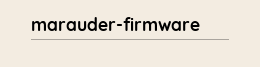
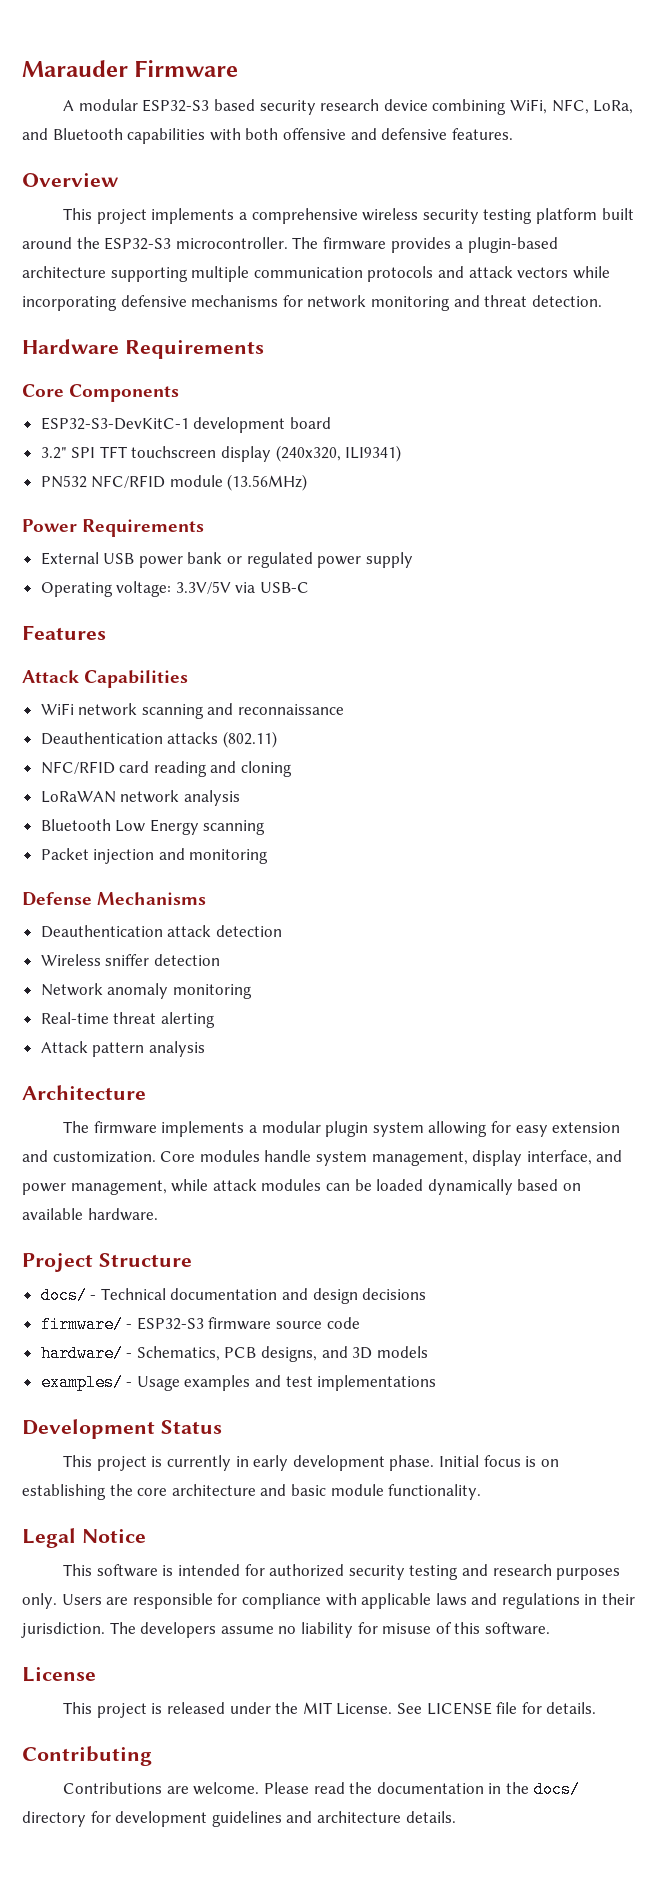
[31,17,200,31] marauder-firmware -> [22,60,239,77] [63,99,634,115] [22,128,513,144] [22,173,119,187] [63,208,634,224] [22,237,558,253] [22,266,610,282] [22,295,602,311] [22,339,264,359] [22,384,180,402] [40,417,331,433] [40,445,402,462] [40,474,308,491] [22,519,205,537] [40,552,413,568] [40,581,310,597] [22,625,106,640] [22,670,189,688] [40,703,345,719] [40,731,277,748] [40,761,293,777] [40,790,240,806] [40,819,266,835] [40,848,269,864] [22,892,207,906] [40,925,282,938] [40,954,220,966] [40,983,252,999] [40,1012,215,1028] [40,1041,205,1057] [22,1085,146,1100] [63,1121,621,1137] [22,1150,623,1166] [22,1179,581,1195] [22,1208,158,1221] [22,1253,192,1272] [40,1287,427,1304] [40,1316,360,1333] [40,1345,428,1362] [40,1374,437,1391] [22,1419,222,1439] [63,1455,559,1471] [22,1484,482,1500] [22,1528,146,1548] [63,1564,621,1580] [22,1593,636,1609] [21,1622,550,1638] [22,1667,96,1682] [63,1702,597,1718] [22,1746,152,1766] [63,1781,580,1798] [22,1811,456,1827] Marauder Firmware // A modular ESP32-S3 based security research device combining WiFi, NFC, LoRa, and Bluetooth capabilities with both offensive and defensive features. // Overview // This project implements a comprehensive wireless security testing platform built around the ESP32-S3 microcontroller. The firmware provides a plugin-based architecture supporting multiple communication protocols and attack vectors while incorporating defensive mechanisms for network monitoring and threat detection. // Hardware Requirements // Core Components // ESP32-S3-DevKitC-1 development board // 3.2" SPI TFT touchscreen display (240x320, ILI9341) // PN532 NFC/RFID module (13.56MHz) // Power Requirements // External USB power bank or regulated power supply // Operating voltage: 3.3V/5V via USB-C // Features // Attack Capabilities // WiFi network scanning and reconnaissance // Deauthentication attacks (802.11) // NFC/RFID card reading and cloning // LoRaWAN network analysis // Bluetooth Low Energy scanning // Packet injection and monitoring // Defense Mechanisms // Deauthentication attack detection // Wireless sniffer detection // Network anomaly monitoring // Real-time threat alerting // Attack pattern analysis // Architecture // The firmware implements a modular plugin system allowing for easy extension and customization. Core modules handle system management, display interface, and power management, while attack modules can be loaded dynamically based on available hardware. // Project Structure // docs/ - Technical documentation and design decisions // firmware/ - ESP32-S3 firmware source code // hardware/ - Schematics, PCB designs, and 3D models // examples/ - Usage examples and test implementations // Development Status // This project is currently in early development phase. Initial focus is on establishing the core architecture and basic module functionality. // Legal Notice // This software is intended for authorized security testing and research purposes only. Users are responsible for compliance with applicable laws and regulations in their jurisdiction. The developers assume no liability for misuse of this software. // License // This project is released under the MIT License. See LICENSE file for details. // Contributing // Contributions are welcome. Please read the documentation in the docs/ directory for development guidelines and architecture details.

